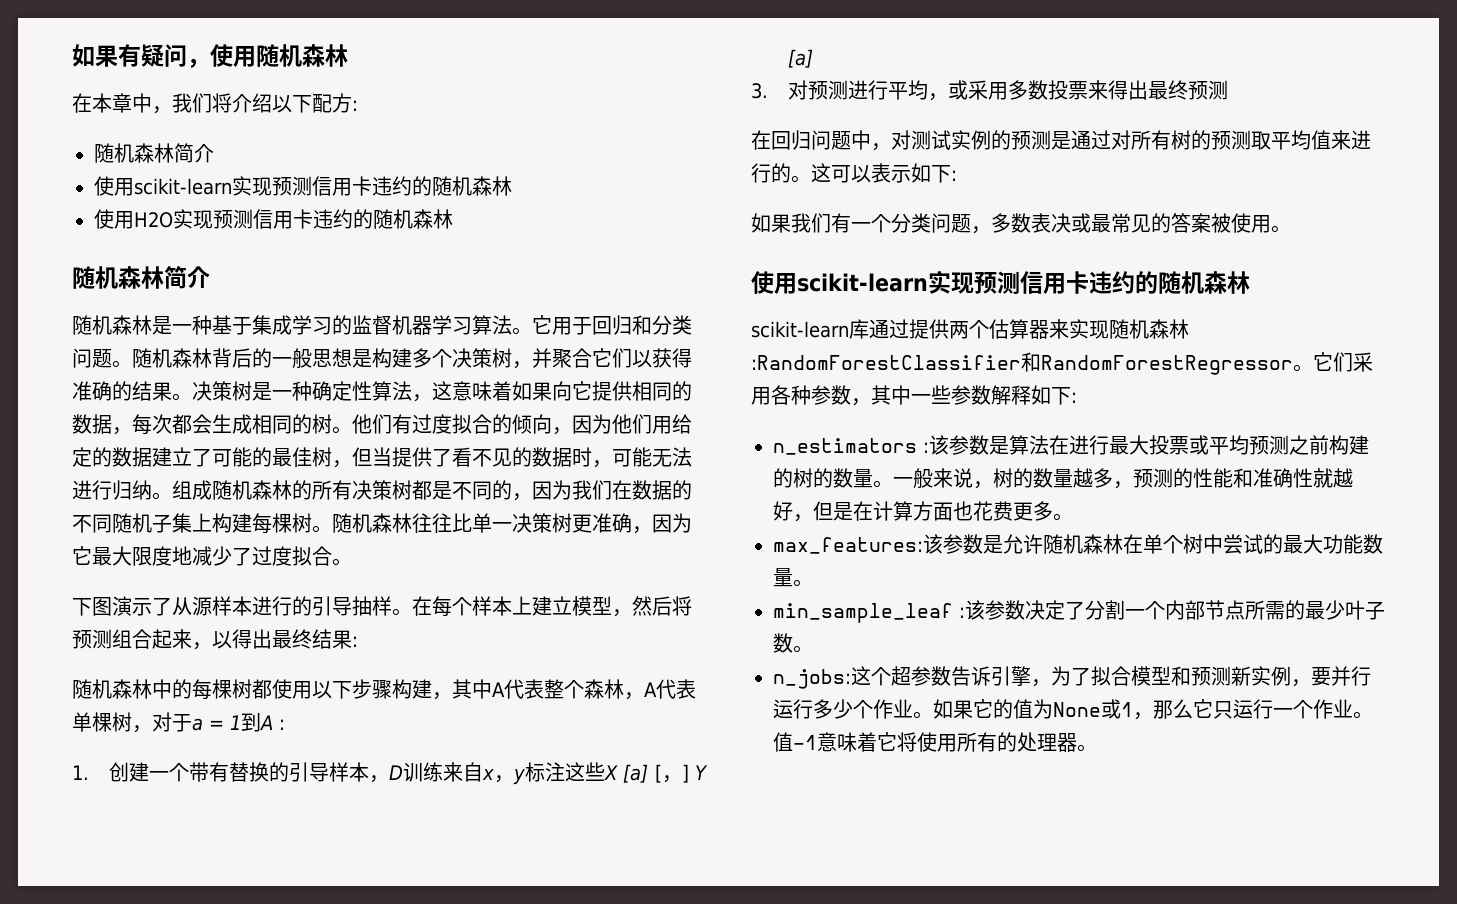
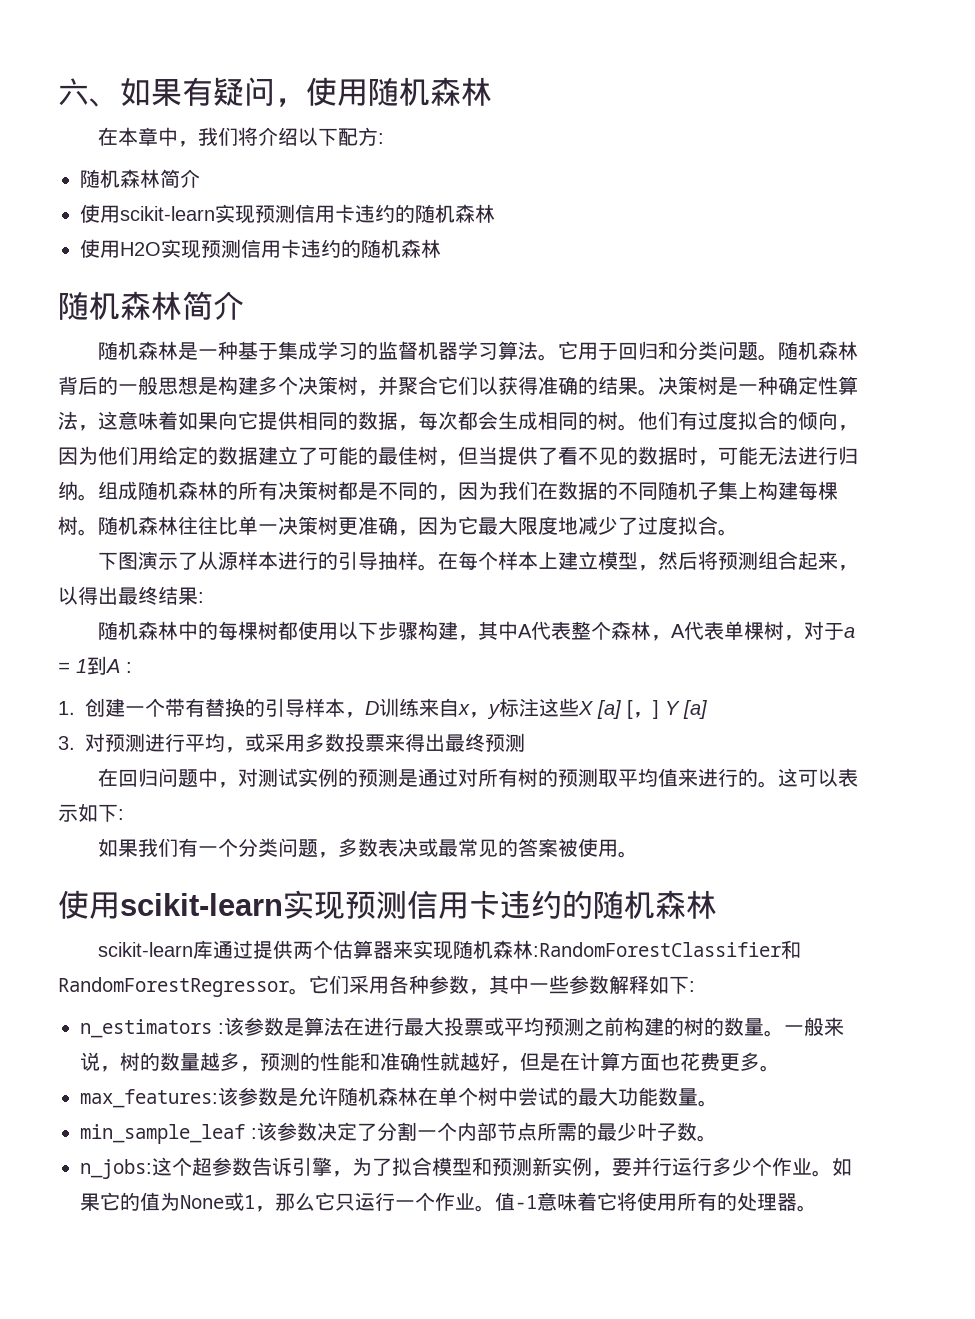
(72, 55) none -> [58,78,120,107] 六、

